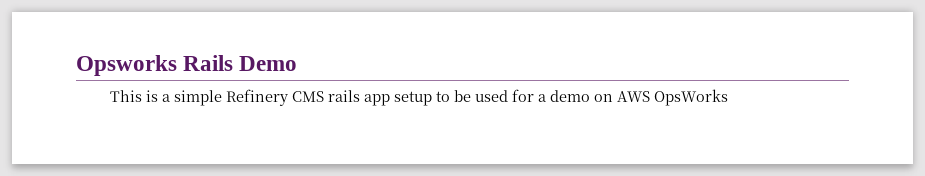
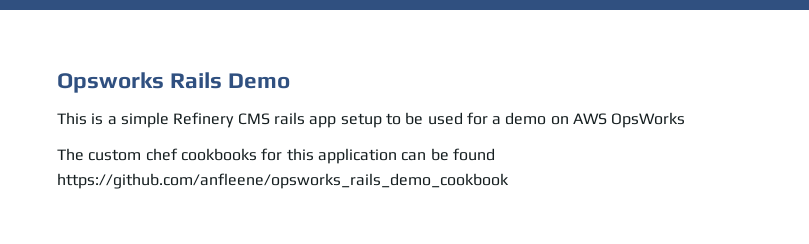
(728, 97) none -> [57,148,495,164] [57,173,509,189] // The custom chef cookbooks for this application can be found https://github.com/anfleene/opsworks_rails_demo_cookbook

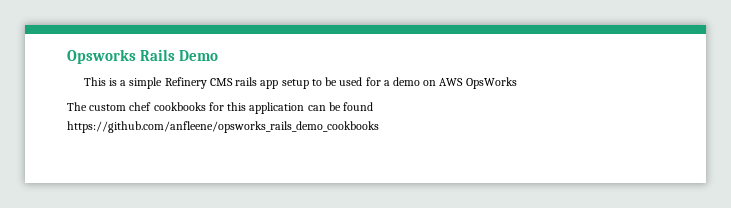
[57,173,509,189] https://github.com/anfleene/opsworks_rails_demo_cookbook -> [67,121,379,133] https://github.com/anfleene/opsworks_rails_demo_cookbooks

